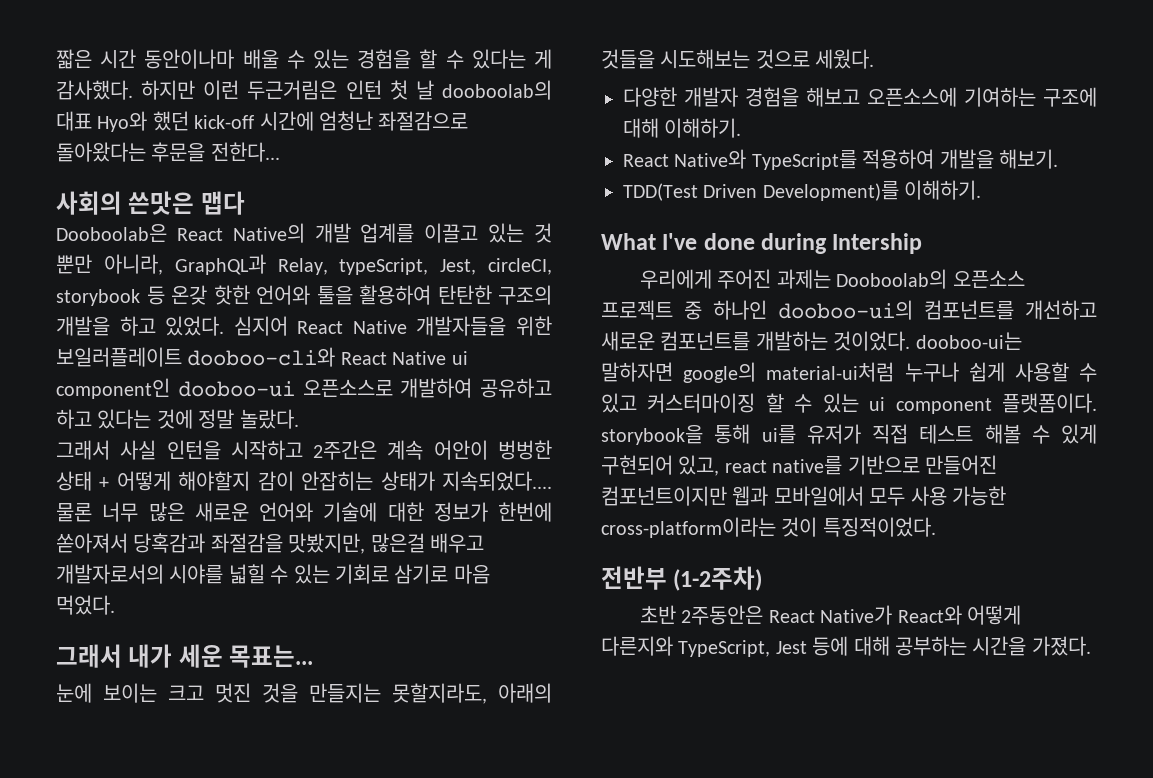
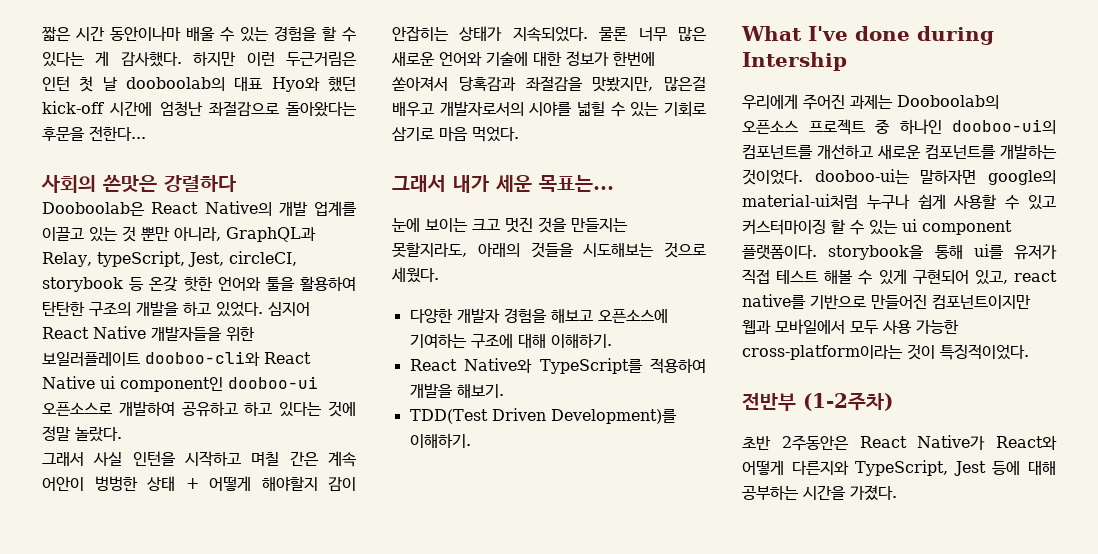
[200,191,245,215] 맵다 -> [164,175,236,192] 강렬하다
[313,440,378,460] 2주간은 -> [251,451,319,466] 며칠 간은
[442,471,552,491] 지속되었다.... -> [512,26,588,42] 지속되었다.

